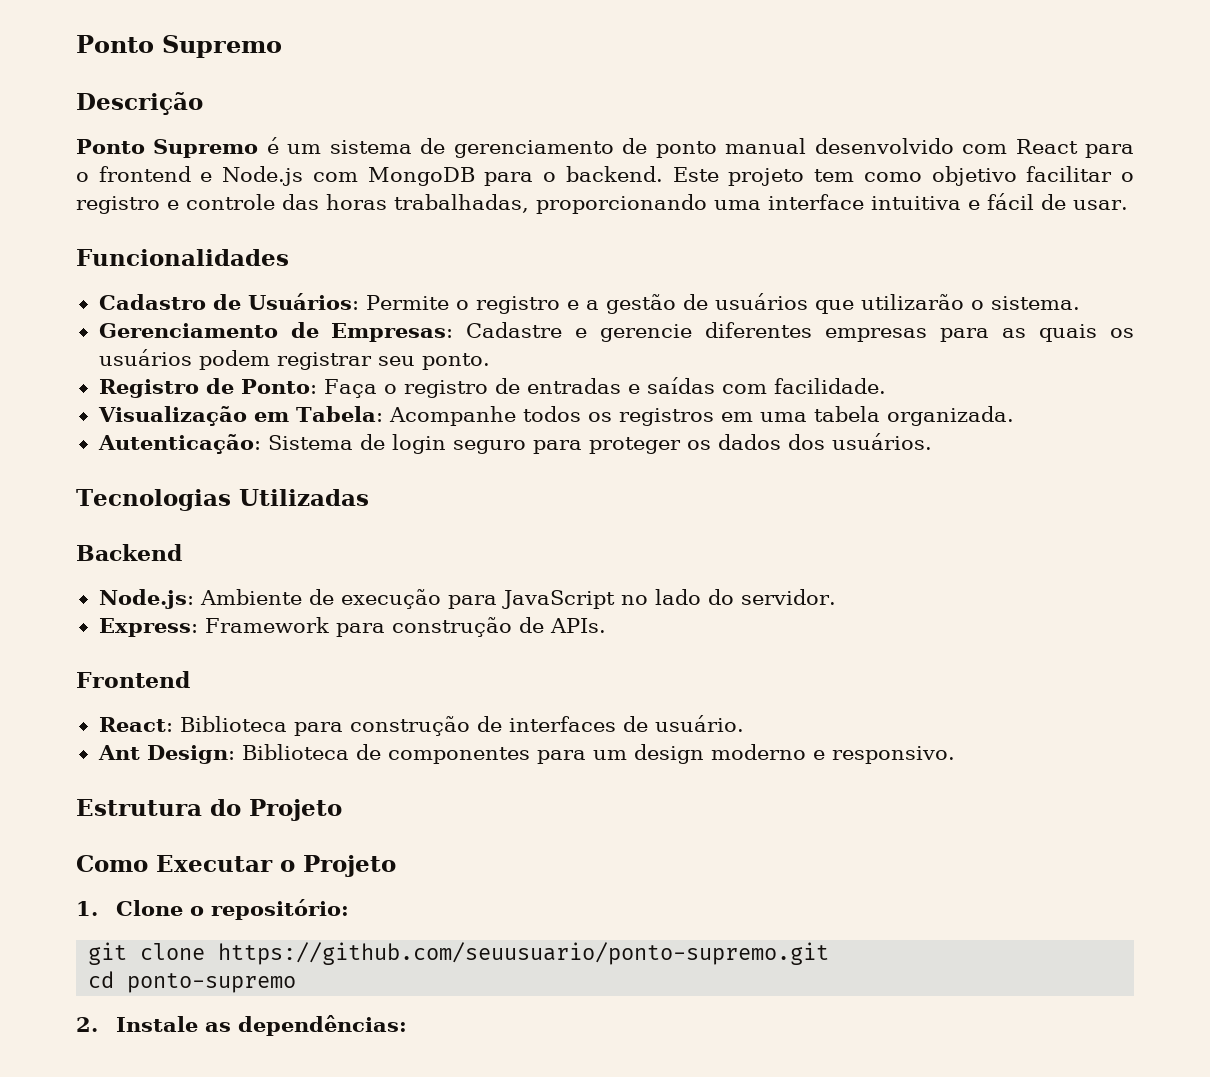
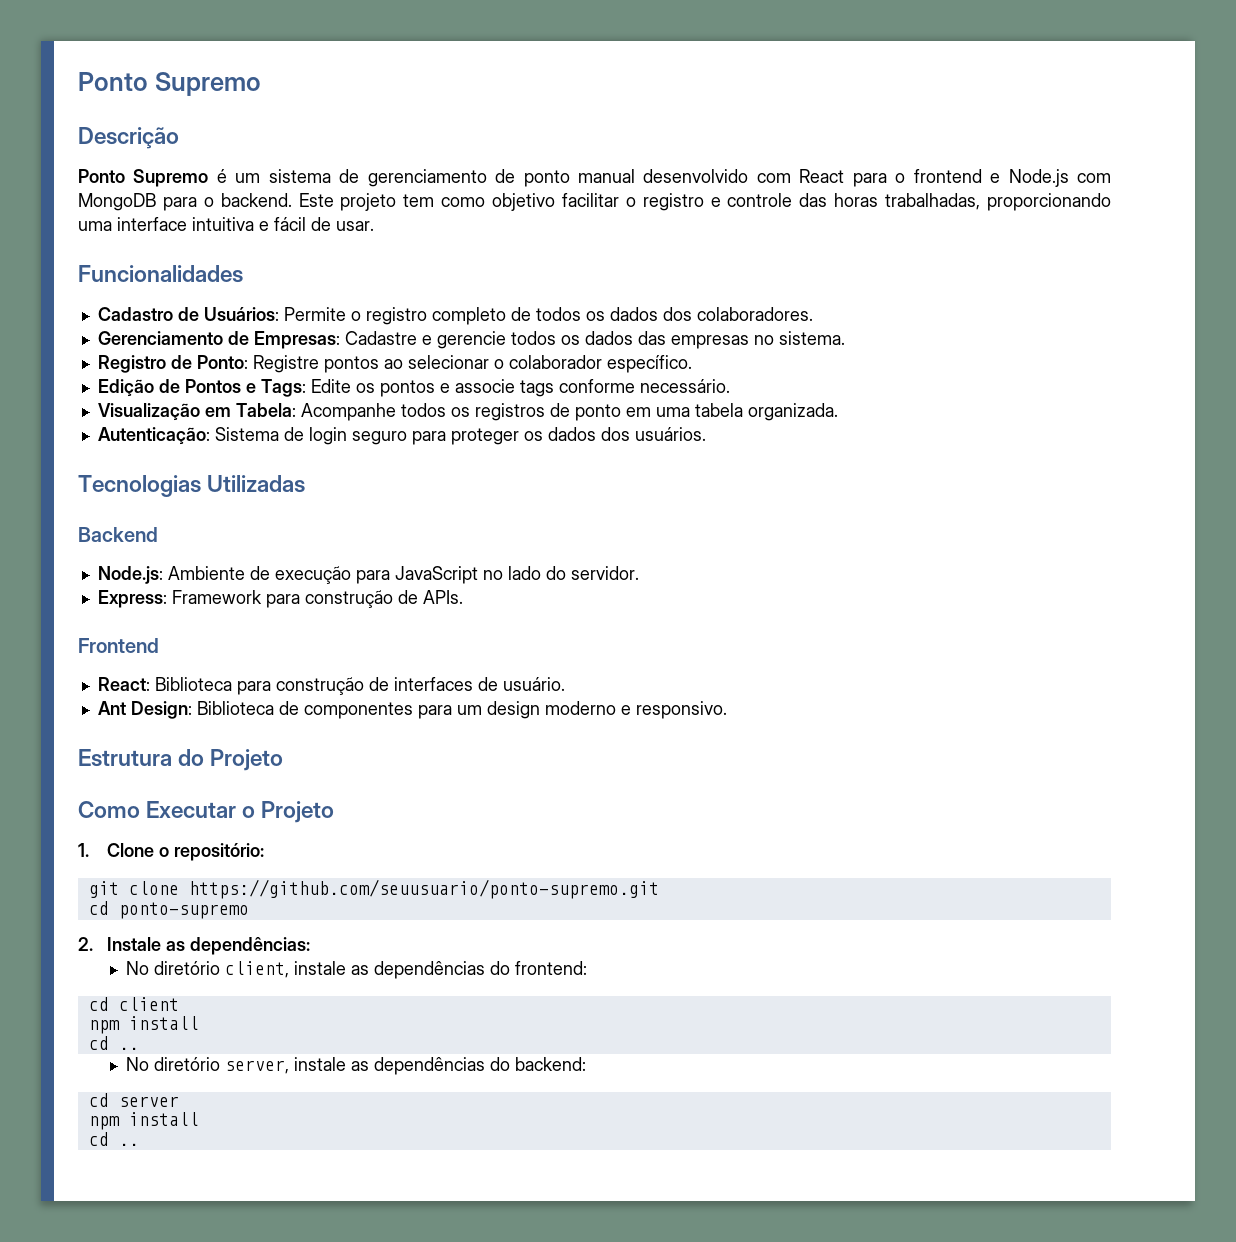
[566,293,1080,314] e a gestão de usuários que utilizarão o sistema. -> [431,307,813,325] completo de todos os dados dos colaboradores.
[705,322,1135,342] [98,349,490,370] [98,377,886,398] diferentes empresas para as quais os usuários podem registrar seu ponto. // Registro de Ponto: Faça o registro de entradas e saídas com facilidade. -> [510,331,845,349] [97,355,692,373] [97,379,730,397] todos os dados das empresas no sistema. // Registro de Ponto: Registre pontos ao selecionar o colaborador específico. // Edição de Pontos e Tags: Edite os pontos e associe tags conforme necessário.
(714, 417) none -> [549,403,621,421] de ponto
(408, 1025) none -> [126,961,588,979] [88,997,179,1011] [88,1016,199,1034] [88,1036,139,1050] [126,1057,587,1075] [88,1093,179,1107] [88,1112,199,1130] [88,1132,139,1146] // No diretório client, instale as dependências do frontend: // cd client // npm install // cd .. // No diretório server, instale as dependências do backend: // cd server // npm install // cd ..

